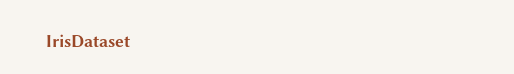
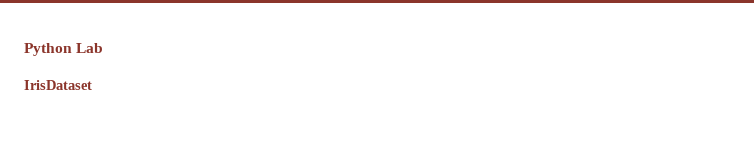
(46, 41) none -> [24,43,104,56] Python Lab //

